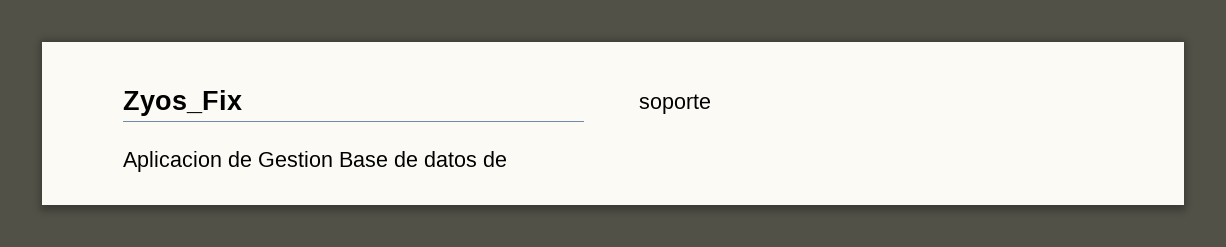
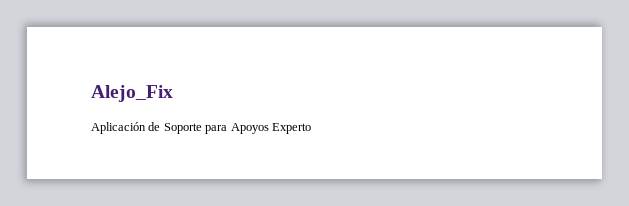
[123,90,242,116] [123,151,507,172] [639,94,711,114] Zyos_Fix // Aplicacion de Gestion Base de datos de soporte -> [91,85,173,102] [91,122,311,134] Alejo_Fix // Aplicación de Soporte para Apoyos Experto

